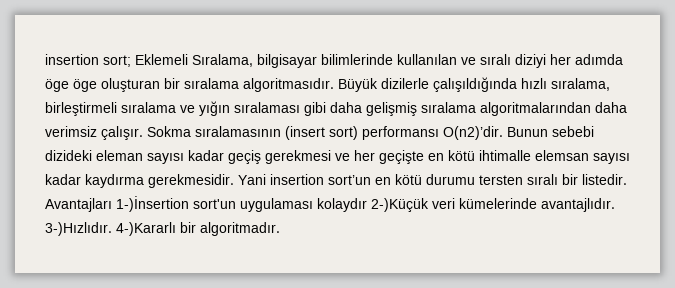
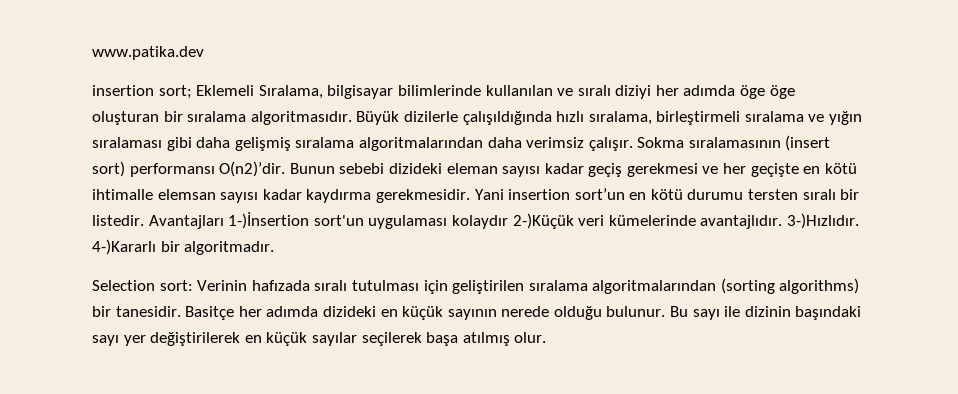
(45, 59) none -> [92,46,204,60] www.patika.dev //
(280, 229) none -> [92,278,860,294] [92,306,862,320] [92,332,547,346] // Selection sort: Verinin hafızada sıralı tutulması için geliştirilen sıralama algoritmalarından (sorting algorithms) bir tanesidir. Basitçe her adımda dizideki en küçük sayının nerede olduğu bulunur. Bu sayı ile dizinin başındaki sayı yer değiştirilerek en küçük sayılar seçilerek başa atılmış olur.

